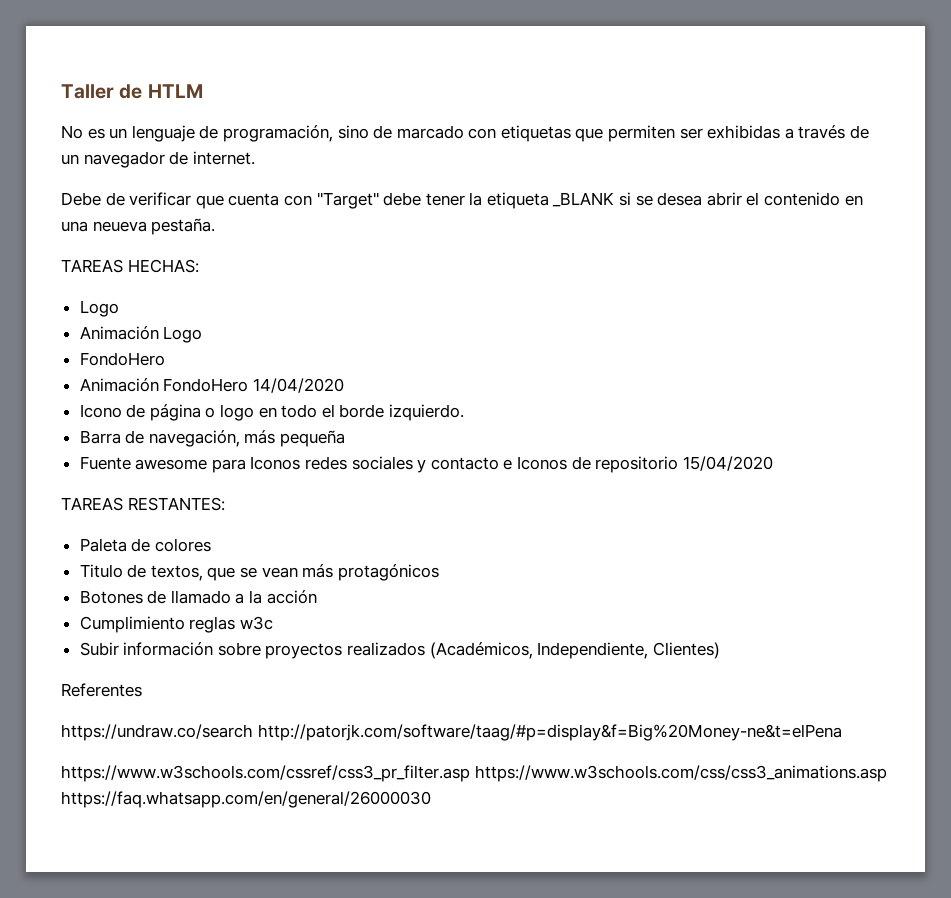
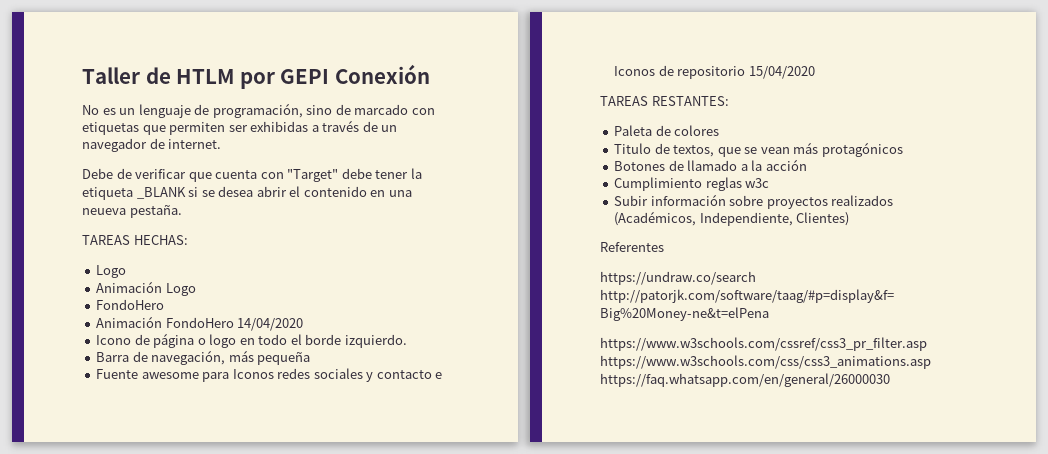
(203, 91) none -> [239,64,430,89] por GEPI Conexión

